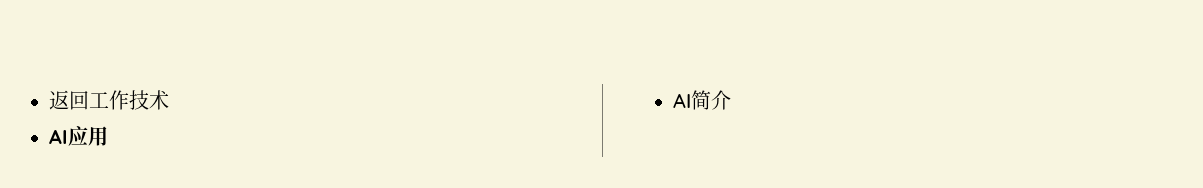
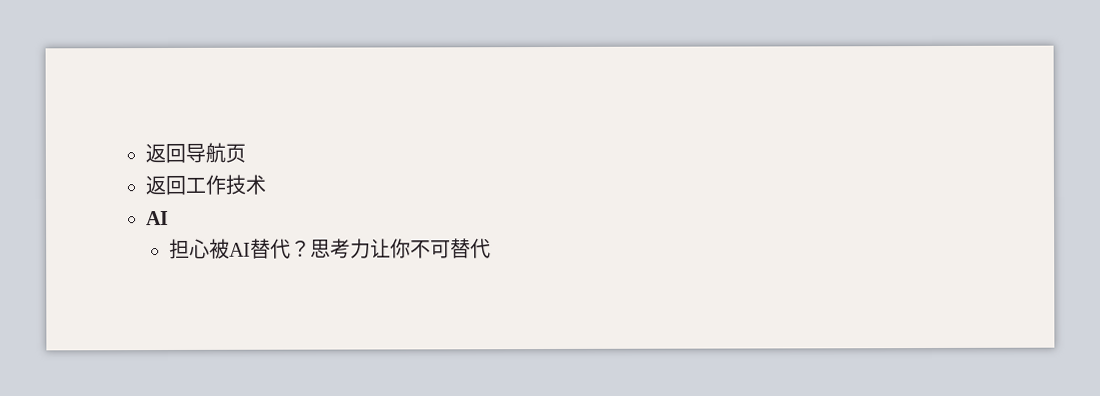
[49,90,89,110] 返回 -> [145,142,246,164] [145,175,186,196] 返回导航页 // 返回
[68,126,108,146] [673,90,732,110] 应用 // AI简介 -> [169,238,492,259] // 担心被AI替代？思考力让你不可替代

